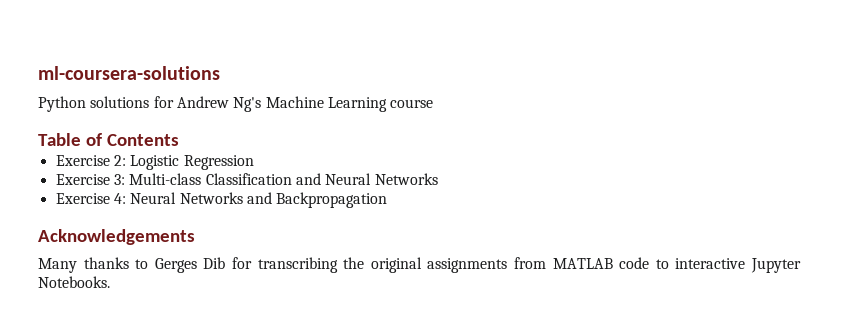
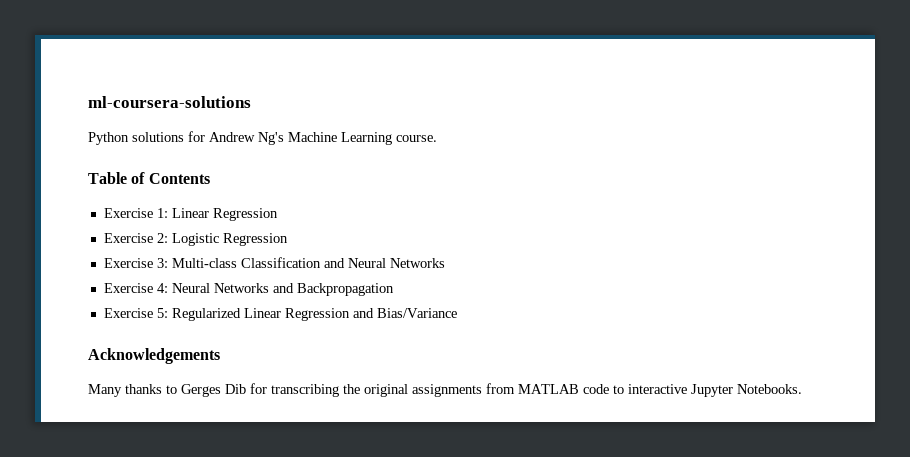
[390,99,434,108] course -> [396,135,437,142] course.
(179, 140) none -> [103,208,278,221] // Exercise 1: Linear Regression
(388, 200) none -> [103,308,457,321] // Exercise 5: Regularized Linear Regression and Bias/Variance

